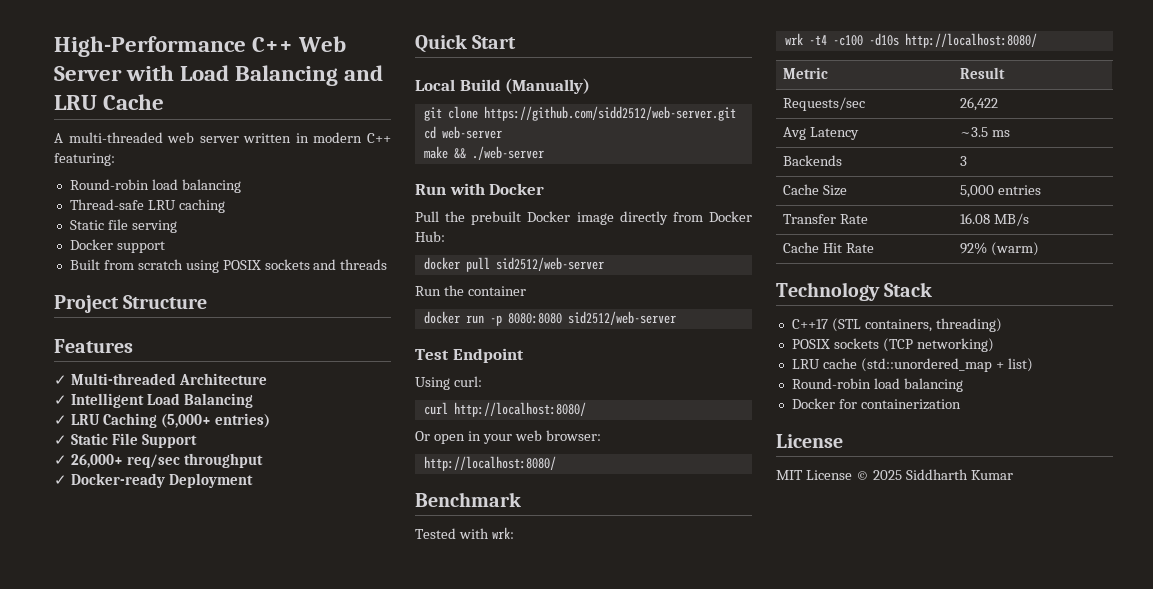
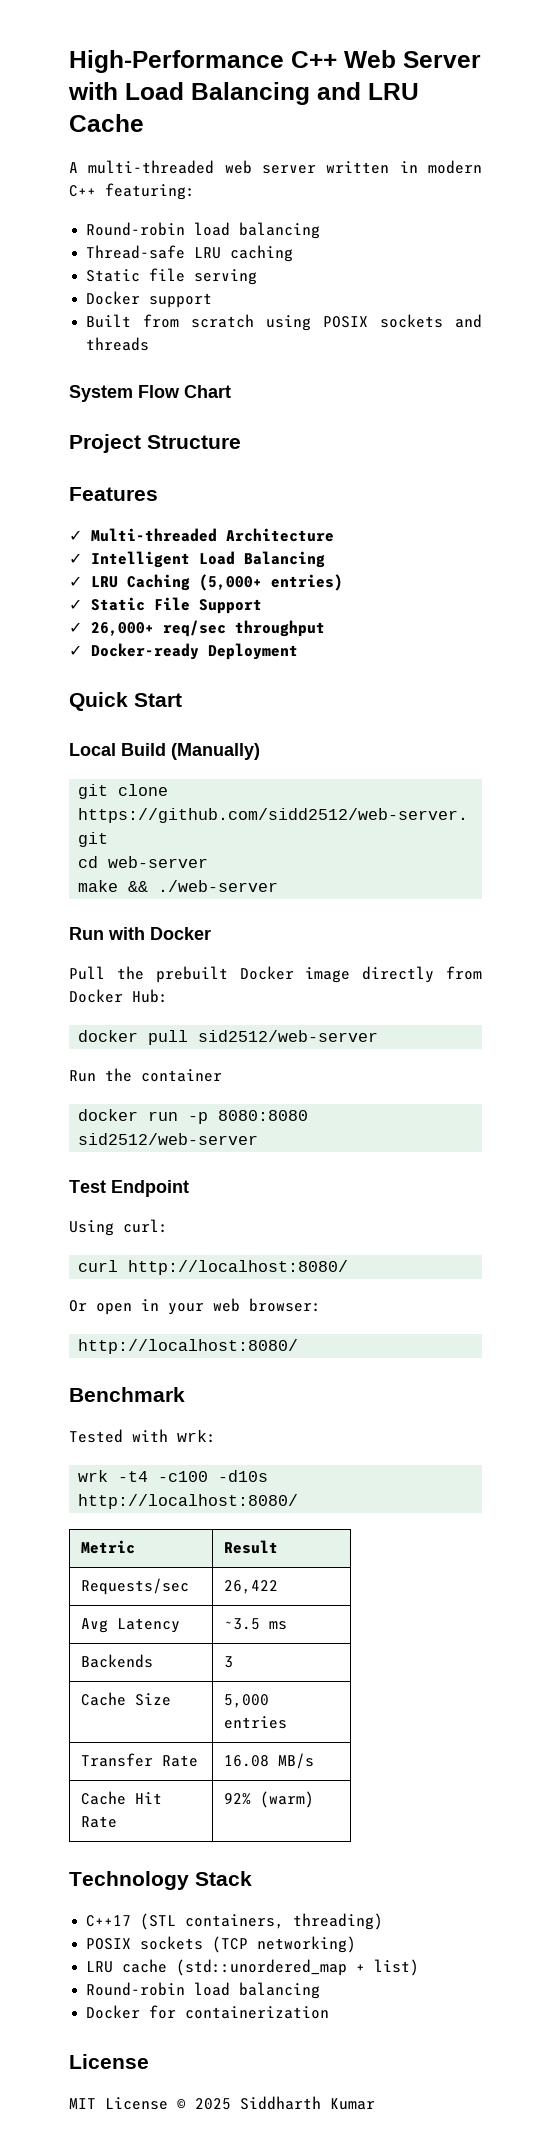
(388, 264) none -> [69,385,231,402] // System Flow Chart

